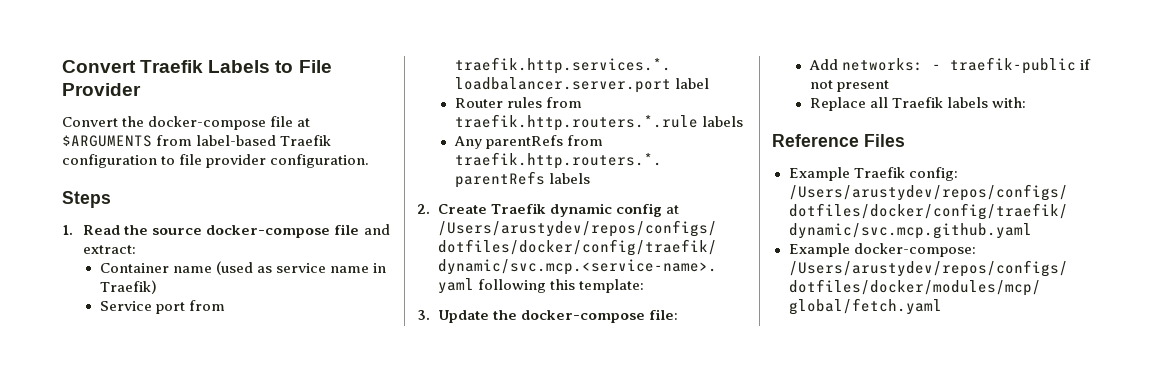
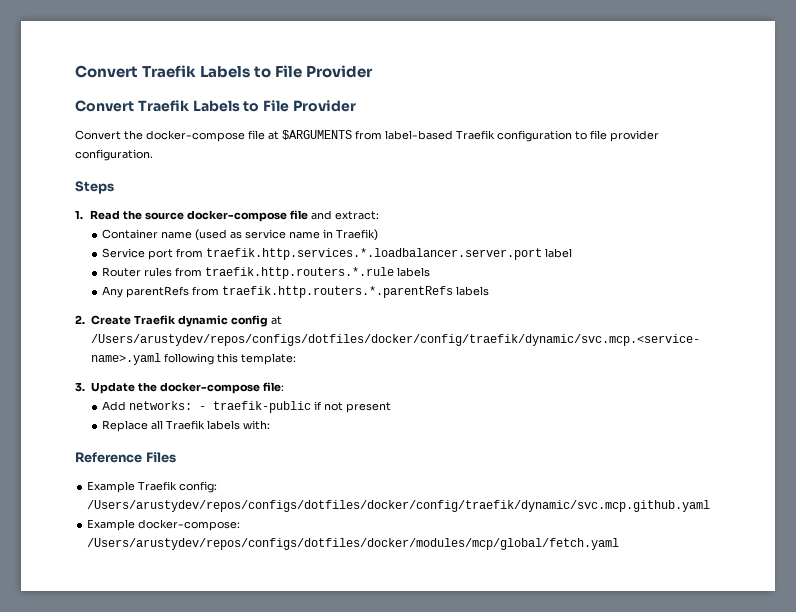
[62,60,332,73] [62,83,141,96] Convert Traefik Labels to File Provider -> [75,65,374,78] [75,100,356,112] Convert Traefik Labels to File Provider // Convert Traefik Labels to File Provider

